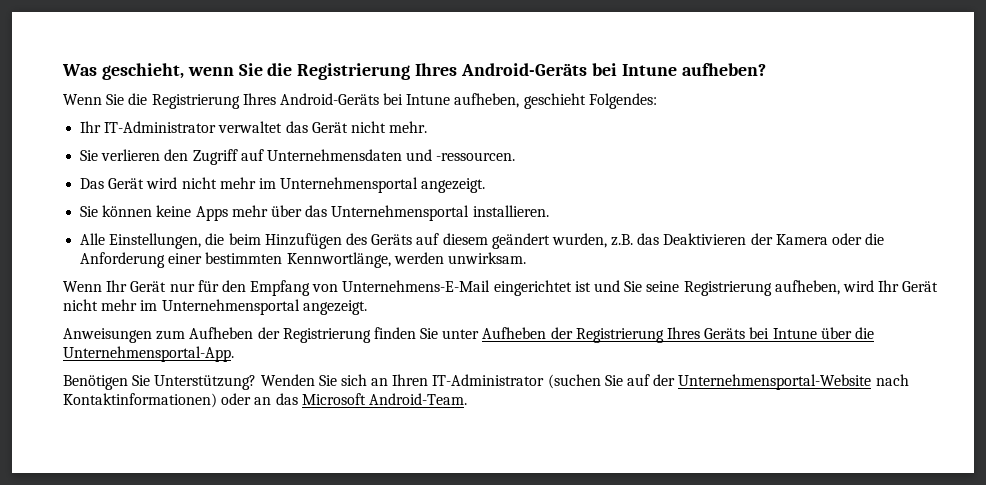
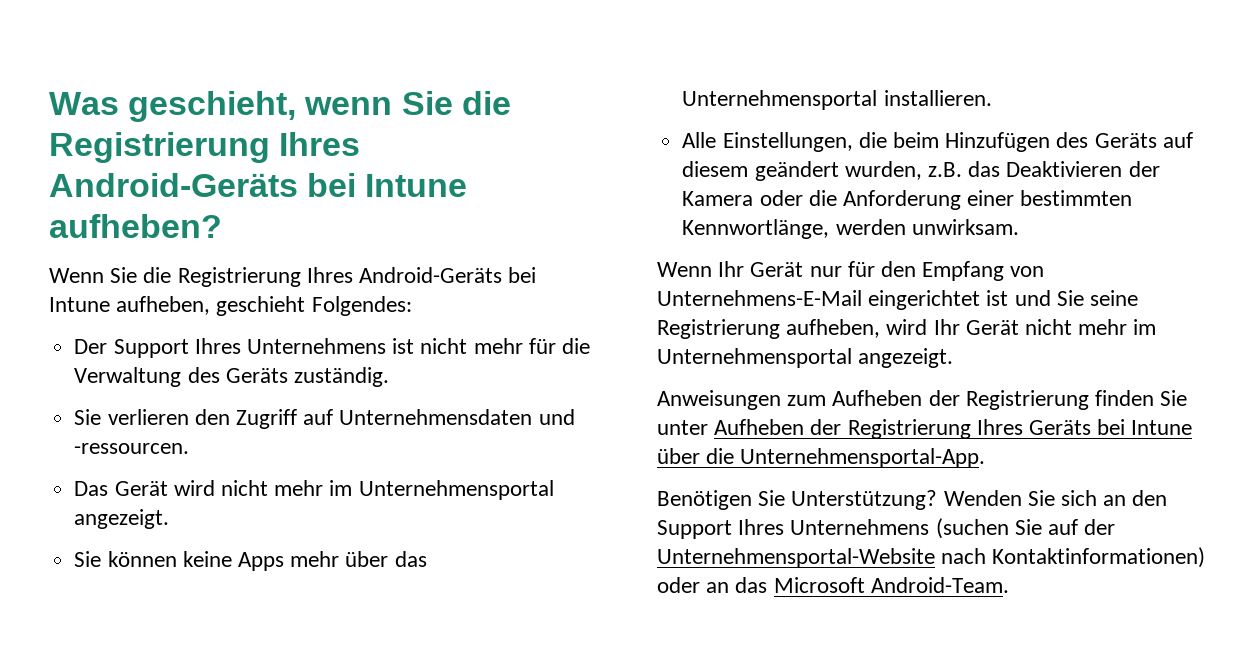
[80,121,428,133] Ihr IT-Administrator verwaltet das Gerät nicht mehr. -> [74,338,590,358] [74,367,389,387] Der Support Ihres Unternehmens ist nicht mehr für die Verwaltung des Geräts zuständig.
[392,374,545,386] Ihren IT-Administrator -> [1132,490,1168,506] [657,519,930,539] den Support Ihres Unternehmens

